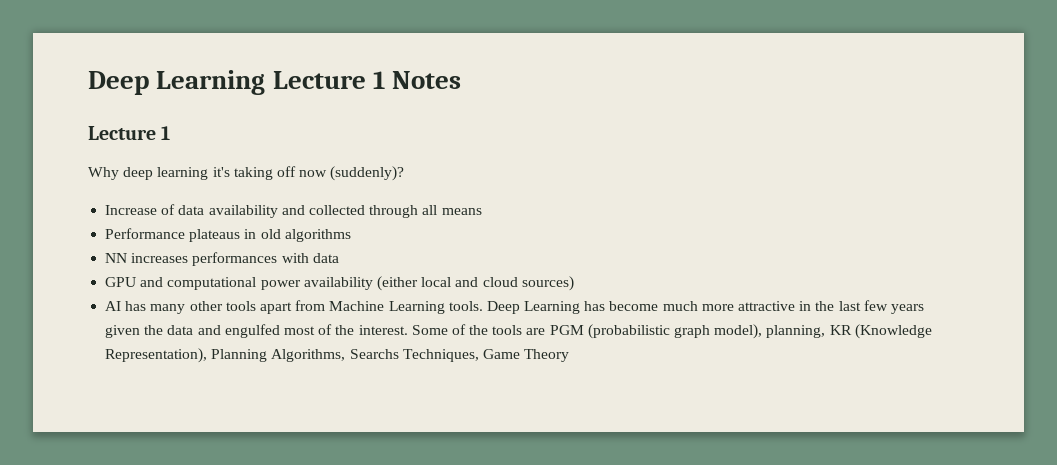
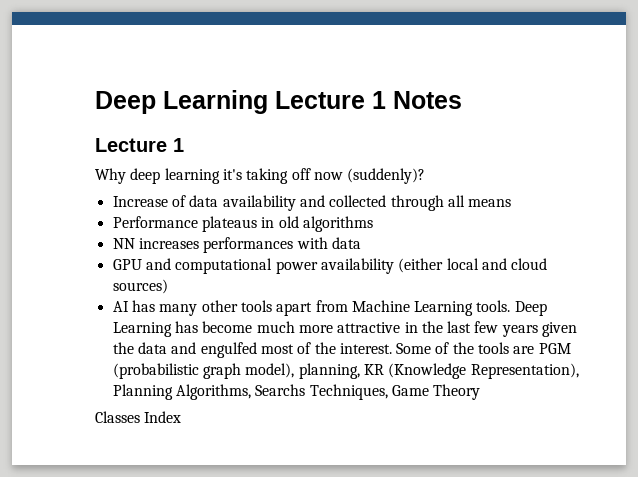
(570, 355) none -> [95,411,182,423] // Classes Index

